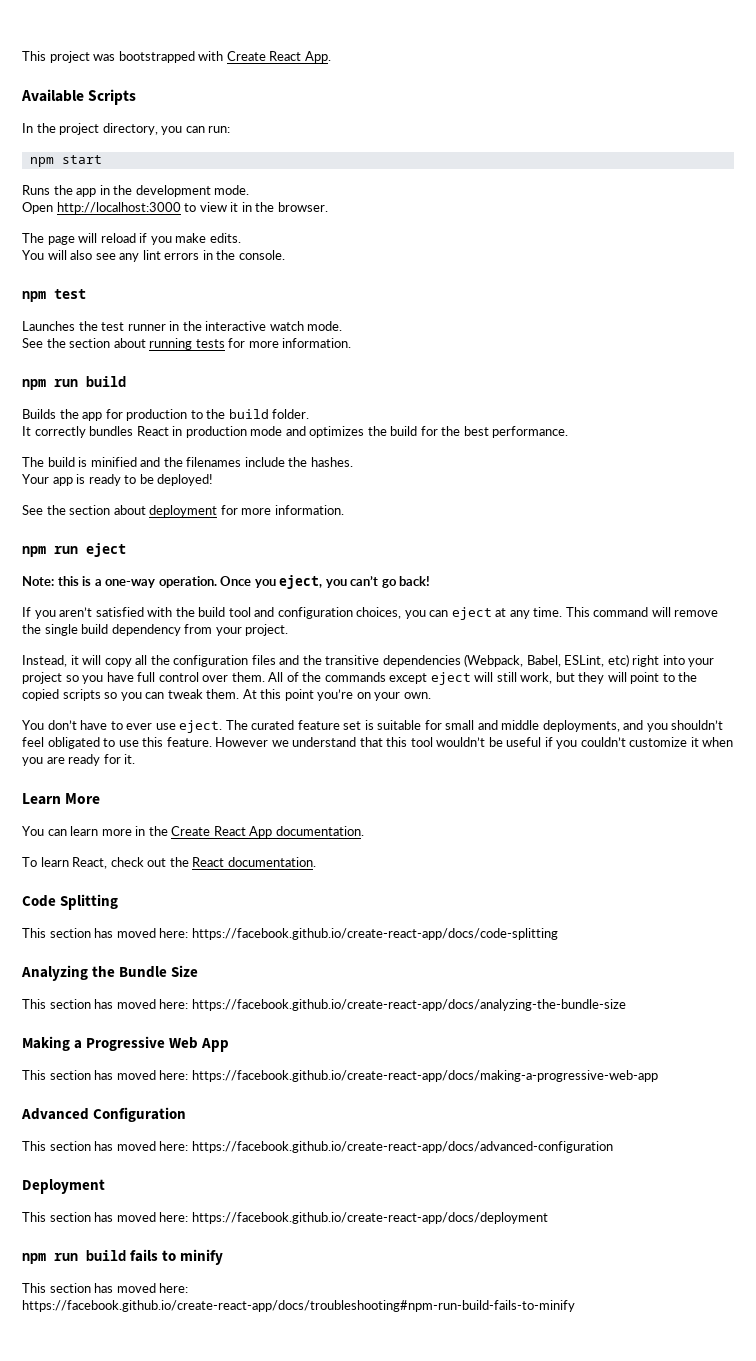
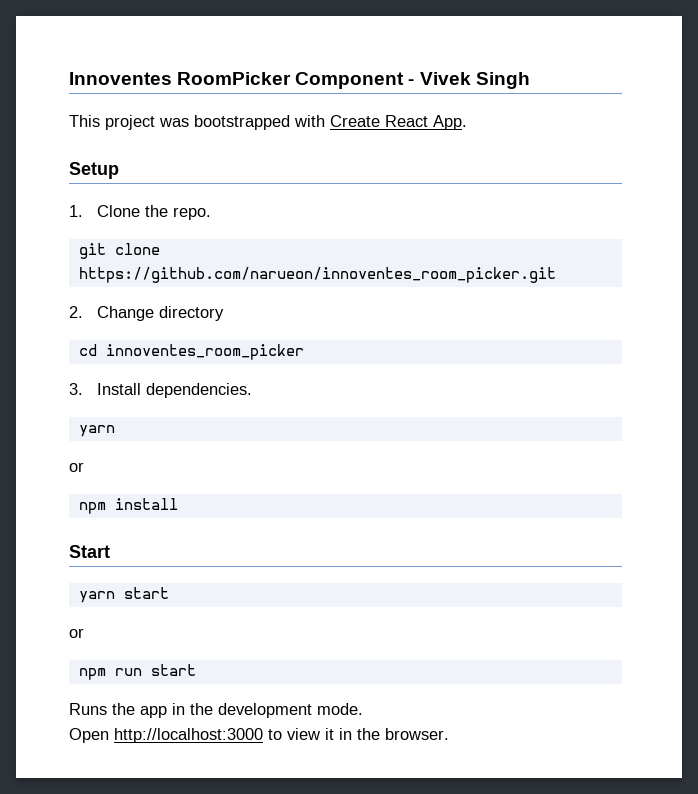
(22, 56) none -> [69,72,530,89] Innoventes RoomPicker Component - Vivek Singh //
[21,89,137,105] [22,123,231,135] [29,157,54,167] Available Scripts // In the project directory, you can run: // npm -> [69,162,119,179] [69,205,211,220] [78,243,160,259] [78,267,556,283] [69,306,224,321] [78,344,304,360] [69,383,252,398] [78,425,115,437] [69,462,84,472] [78,498,178,514] [69,545,110,558] [78,587,169,603] [69,628,84,638] [78,668,142,680] Setup // 1. Clone the repo. // git clone https://github.com/narueon/innoventes_room_picker.git // 2. Change directory // cd innoventes_room_picker // 3. Install dependencies. // yarn // or // npm install // Start // yarn start // or // npm run
[22,233,241,245] [22,250,285,262] [22,289,86,302] [22,321,343,331] [22,338,352,350] [22,376,126,390] [22,409,310,421] [22,426,569,438] [22,457,353,467] [22,474,214,486] [22,505,344,517] [22,543,126,557] [22,575,431,589] [22,607,719,620] [22,624,289,636] [22,654,715,667] [22,672,698,685] [22,689,431,701] [22,720,724,733] [22,737,734,749] [22,754,136,766] [22,793,101,805] [22,826,364,838] [22,857,316,869] [22,894,119,910] [22,928,558,940] [21,965,199,981] [22,999,626,1011] [22,1036,230,1052] [22,1070,658,1082] [21,1107,187,1122] [22,1141,613,1153] [22,1179,105,1194] [22,1212,548,1224] [22,1249,224,1265] [22,1283,189,1293] [22,1300,575,1312] // The page will reload if you make edits. // You will also see any lint errors in the console. // npm test // Launches the test runner in the interactive watch mode. // See the section about running tests for more information. // npm run build // Builds the app for production to the build folder. // It correctly bundles React in production mode and optimizes the build for the best performance. // The build is minified and the filenames include the hashes. // Your app is ready to be deployed! // See the section about deployment for more information. // npm run eject // Note: this is a one-way operation. Once you eject, you can’t go back! // If you aren’t satisfied with the build tool and configuration choices, you can eject at any time. This command will remove the single build dependency from your project. // Instead, it will copy all the configuration files and the transitive dependencies (Webpack, Babel, ESLint, etc) right into your project so you have full control over them. All of the commands except eject will still work, but they will point to the copied scripts so you can tweak them. At this point you’re on your own. // You don’t have to ever use eject. The curated feature set is suitable for small and middle deployments, and you shouldn’t feel obligated to use this feature. However we understand that this tool wouldn’t be useful if you couldn’t customize it when you are ready for it. // Learn More // You can learn more in the Create React App documentation. // To learn React, check out the React documentation. // Code Splitting // This section has moved here: https://facebook.github.io/create-react-app/docs/code-splitting // Analyzing the Bundle Size // This section has moved here: https://facebook.github.io/create-react-app/docs/analyzing-the-bundle-size // Making a Progressive Web App // This section has moved here: https://facebook.github.io/create-react-app/docs/making-a-progressive-web-app // Advanced Configuration // This section has moved here: https://facebook.github.io/create-react-app/docs/advanced-configuration // Deployment // This section has moved here: https://facebook.github.io/create-react-app/docs/deployment // npm run build fails to minify // This section has moved here: https://facebook.github.io/create-react-app/docs/troubleshooting#npm-run-build-fails-to-minify -> (449, 734) none

